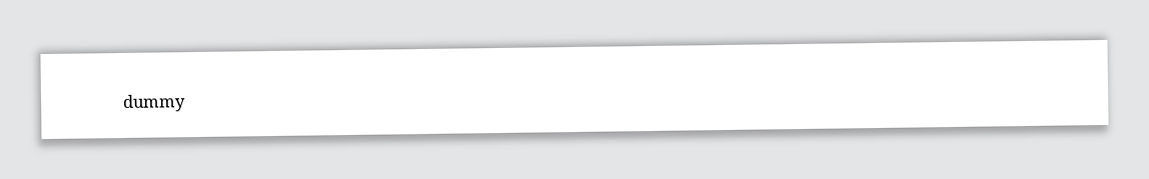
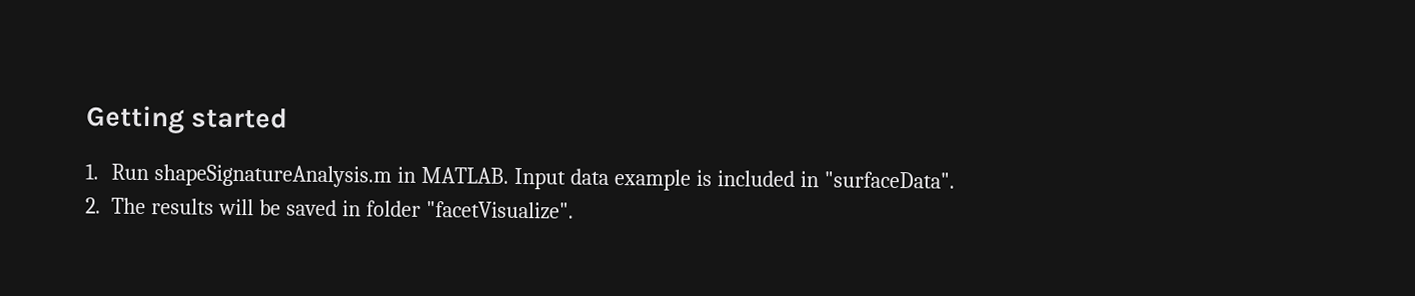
[123,94,186,112] dummy -> [86,105,289,134] [85,163,955,191] [85,197,574,220] Getting started // 1. Run shapeSignatureAnalysis.m in MATLAB. Input data example is included in "surfaceData". // 2. The results will be saved in folder "facetVisualize".

